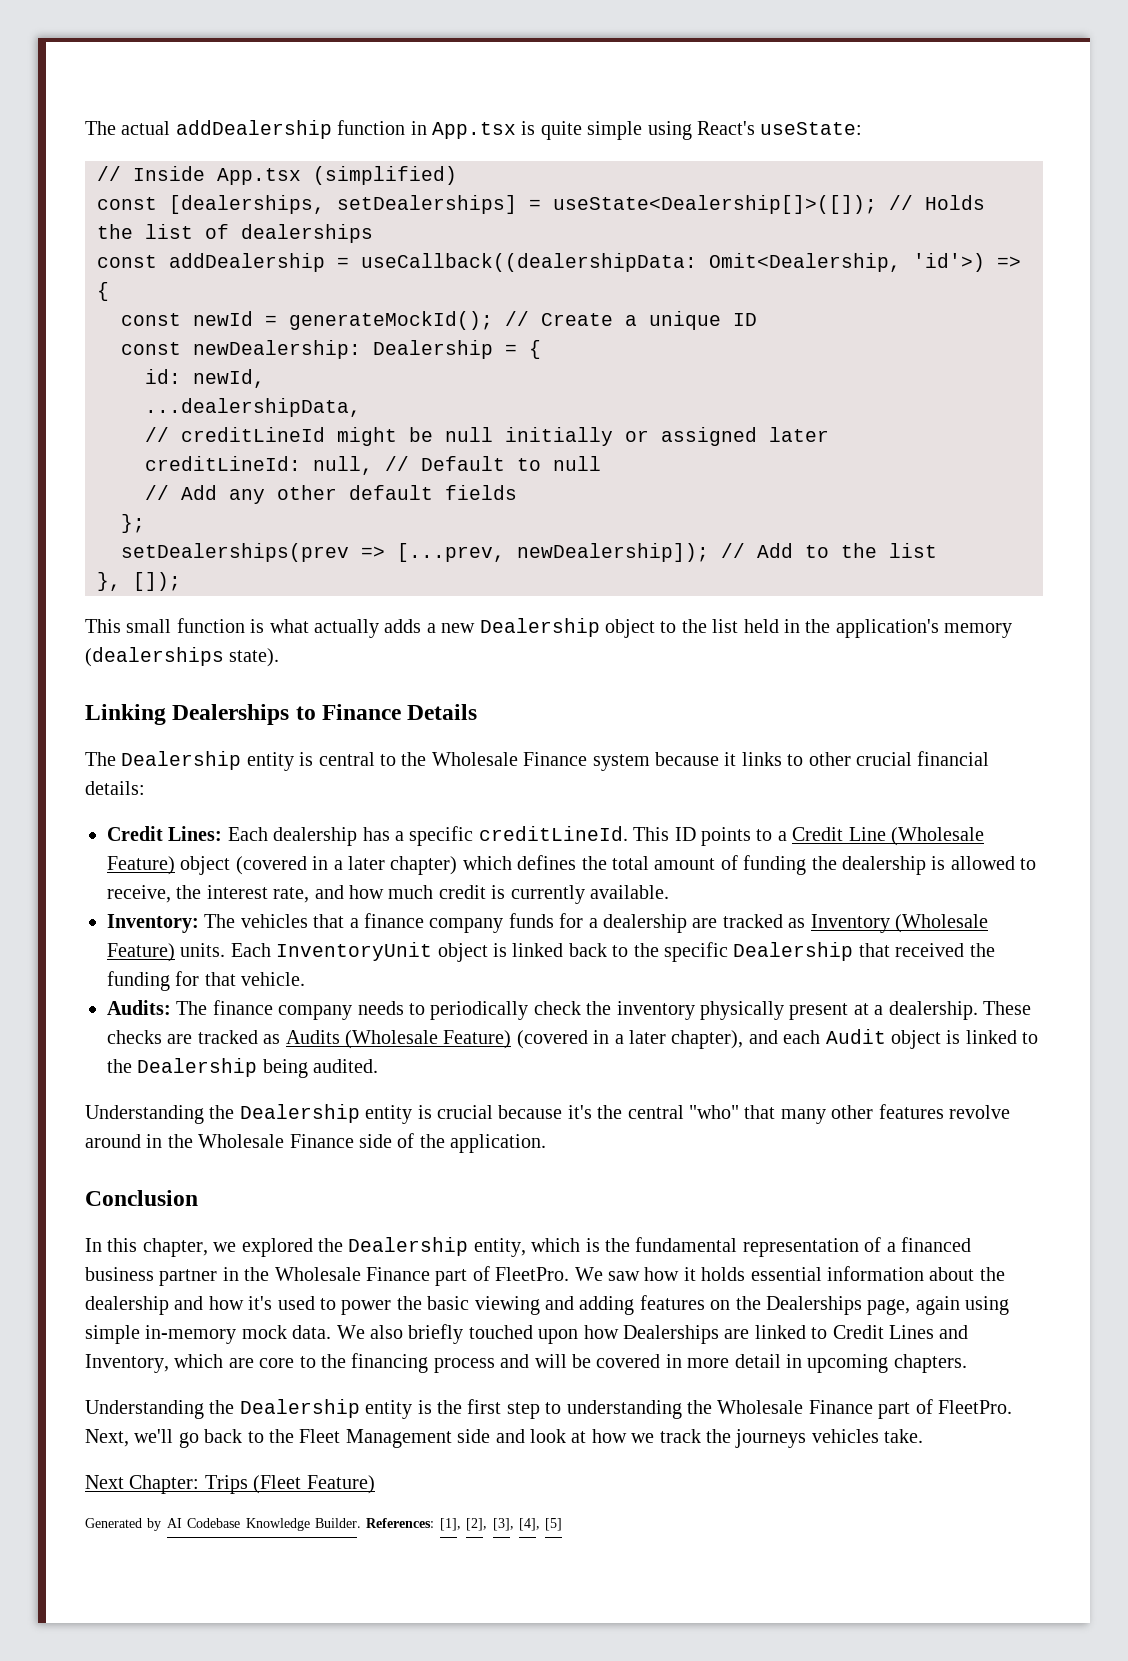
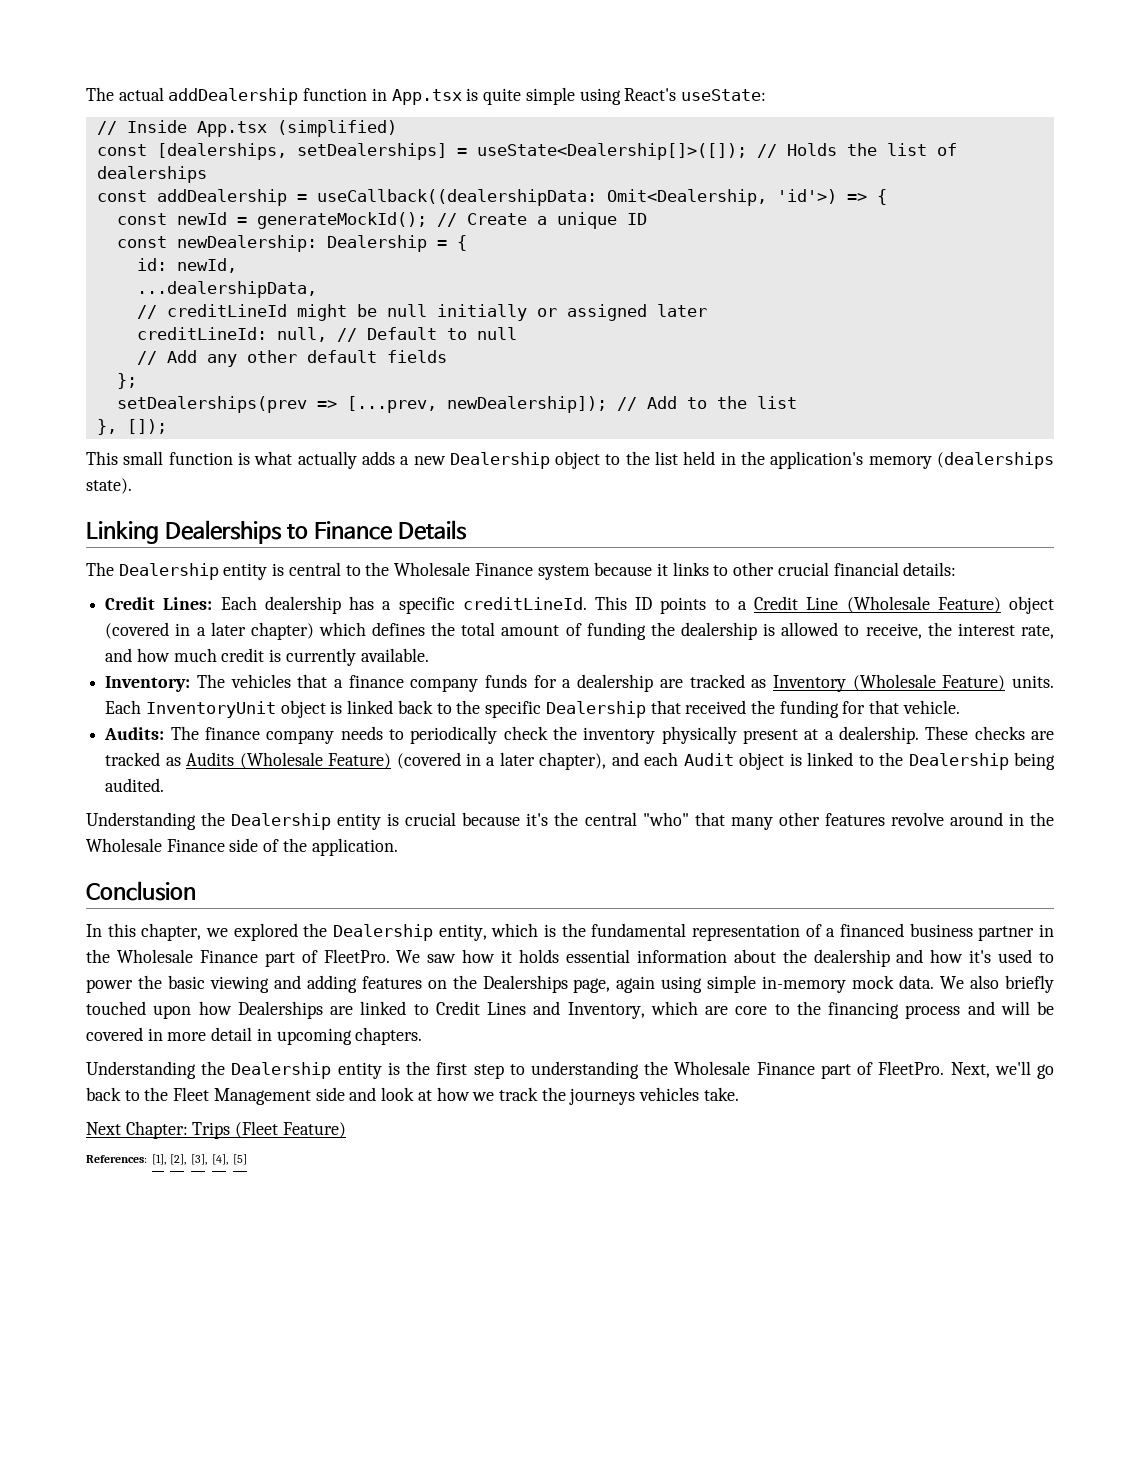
[85,1518,361,1531] Generated by AI Codebase Knowledge Builder. -> (346, 1130) none

